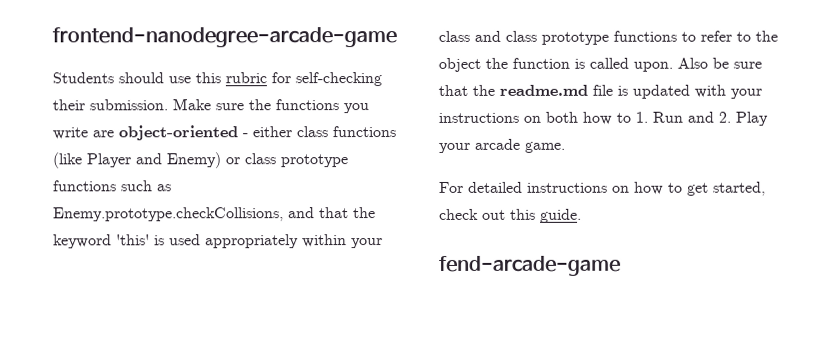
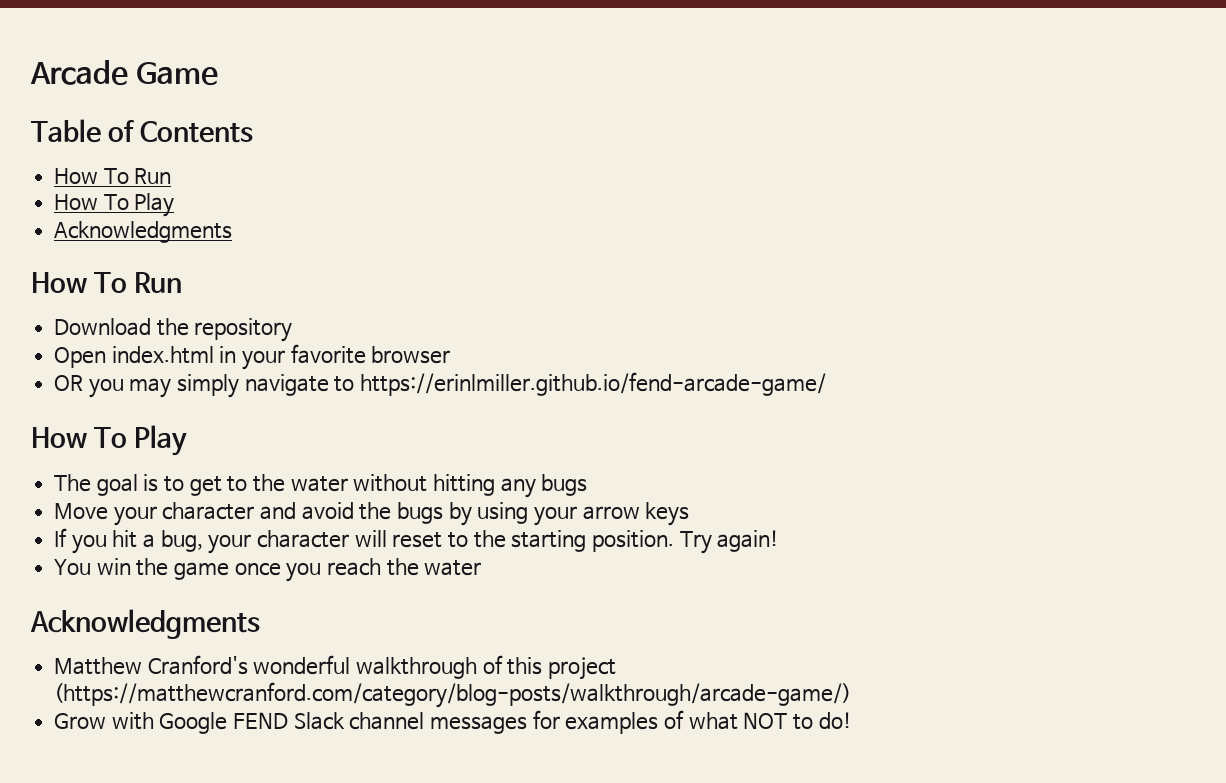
[52,27,397,48] [52,72,382,87] [52,98,369,114] [52,125,396,141] [52,152,348,169] [53,180,172,192] [53,207,376,222] [53,234,383,249] [438,30,778,45] [438,57,762,72] [438,84,762,99] [438,111,768,126] [438,138,565,153] [439,181,766,196] [439,208,582,223] [439,255,621,276] frontend-nanodegree-arcade-game // Students should use this rubric for self-checking their submission. Make sure the functions you write are object-oriented - either class functions (like Player and Enemy) or class prototype functions such as Enemy.prototype.checkCollisions, and that the keyword 'this' is used appropriately within your class and class prototype functions to refer to the object the function is called upon. Also be sure that the readme.md file is updated with your instructions on both how to 1. Run and 2. Play your arcade game. // For detailed instructions on how to get started, check out this guide. // fend-arcade-game -> [30,60,218,86] [31,119,254,143] [54,168,172,184] [54,193,175,217] [54,221,233,243] [31,272,183,293] [54,318,293,342] [54,344,451,370] [54,372,827,398] [31,425,188,456] [54,474,588,498] [54,502,690,526] [54,528,780,554] [54,558,482,582] [30,609,260,639] [54,655,617,680] [54,682,852,708] [54,710,852,734] Arcade Game // Table of Contents // How To Run // How To Play // Acknowledgments // How To Run // Download the repository // Open index.html in your favorite browser // OR you may simply navigate to https://erinlmiller.github.io/fend-arcade-game/ // How To Play // The goal is to get to the water without hitting any bugs // Move your character and avoid the bugs by using your arrow keys // If you hit a bug, your character will reset to the starting position. Try again! // You win the game once you reach the water // Acknowledgments // Matthew Cranford's wonderful walkthrough of this project (https://matthewcranford.com/category/blog-posts/walkthrough/arcade-game/) // Grow with Google FEND Slack channel messages for examples of what NOT to do!

